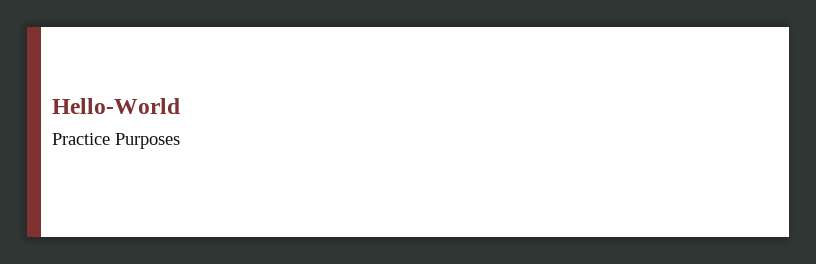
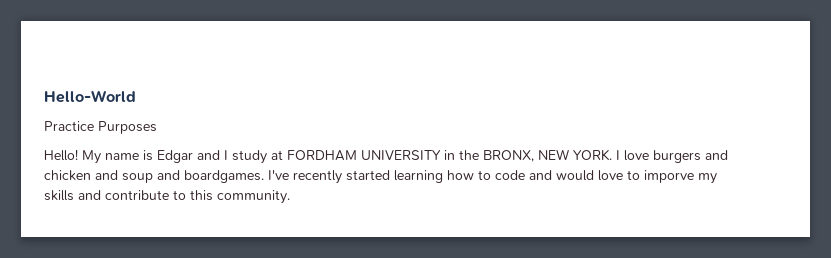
(180, 141) none -> [44,149,728,164] [44,170,717,184] [44,190,290,204] // Hello! My name is Edgar and I study at FORDHAM UNIVERSITY in the BRONX, NEW YORK. I love burgers and chicken and soup and boardgames. I've recently started learning how to code and would love to imporve my skills and contribute to this community.

